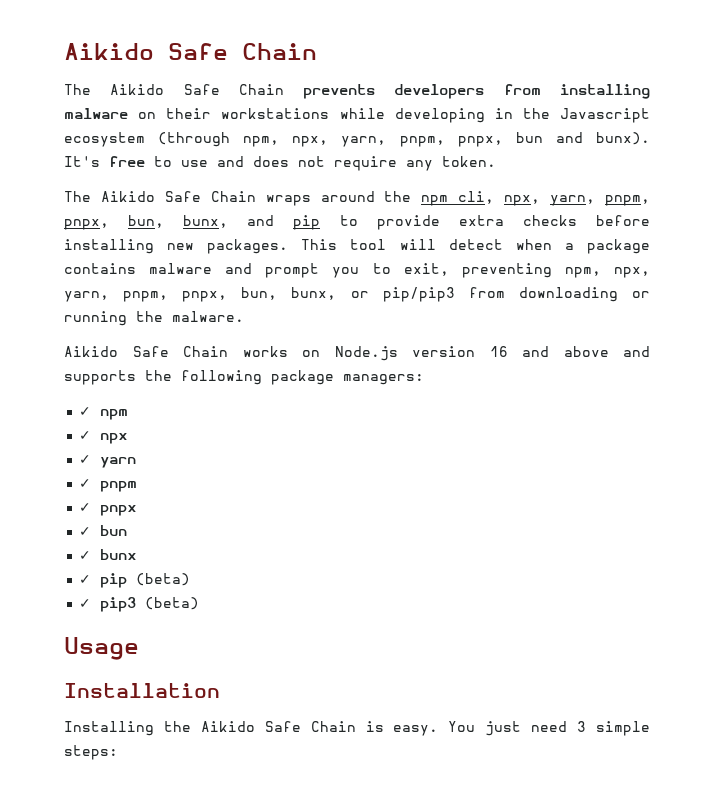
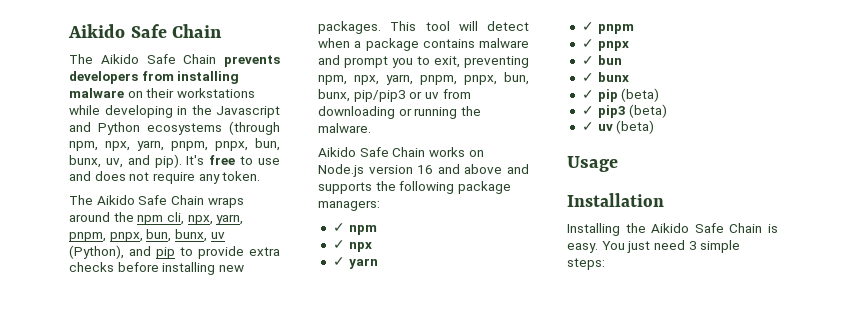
[64,132,145,147] ecosystem -> [69,122,222,135] and Python ecosystems
[515,132,650,145] bun and bunx). -> [255,138,280,151] [69,154,182,168] bun, bunx, uv, and pip).
(229, 221) none -> [210,232,225,239] [69,245,124,259] uv (Python),
[350,287,455,302] or pip/pip3 -> [353,90,439,102] pip/pip3 or uv
(200, 603) none -> [581,120,655,134] // ✓ uv (beta)

